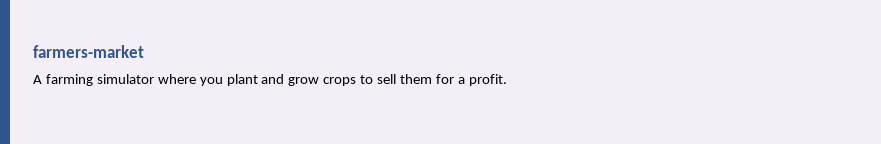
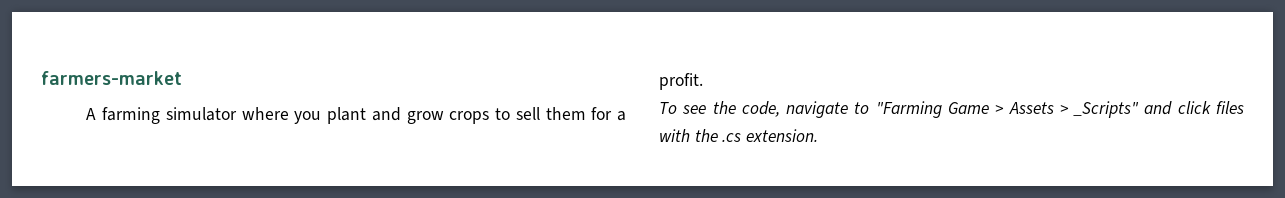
(507, 80) none -> [659,101,1244,118] [659,129,819,142] // To see the code, navigate to "Farming Game > Assets > _Scripts" and click files with the .cs extension.

